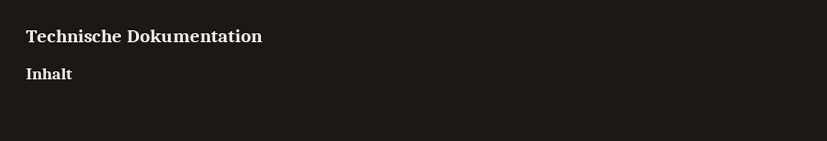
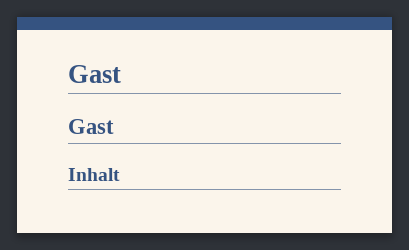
[25,29,263,43] Technische Dokumentation -> [68,65,121,83] [68,119,114,134] Gast // Gast

